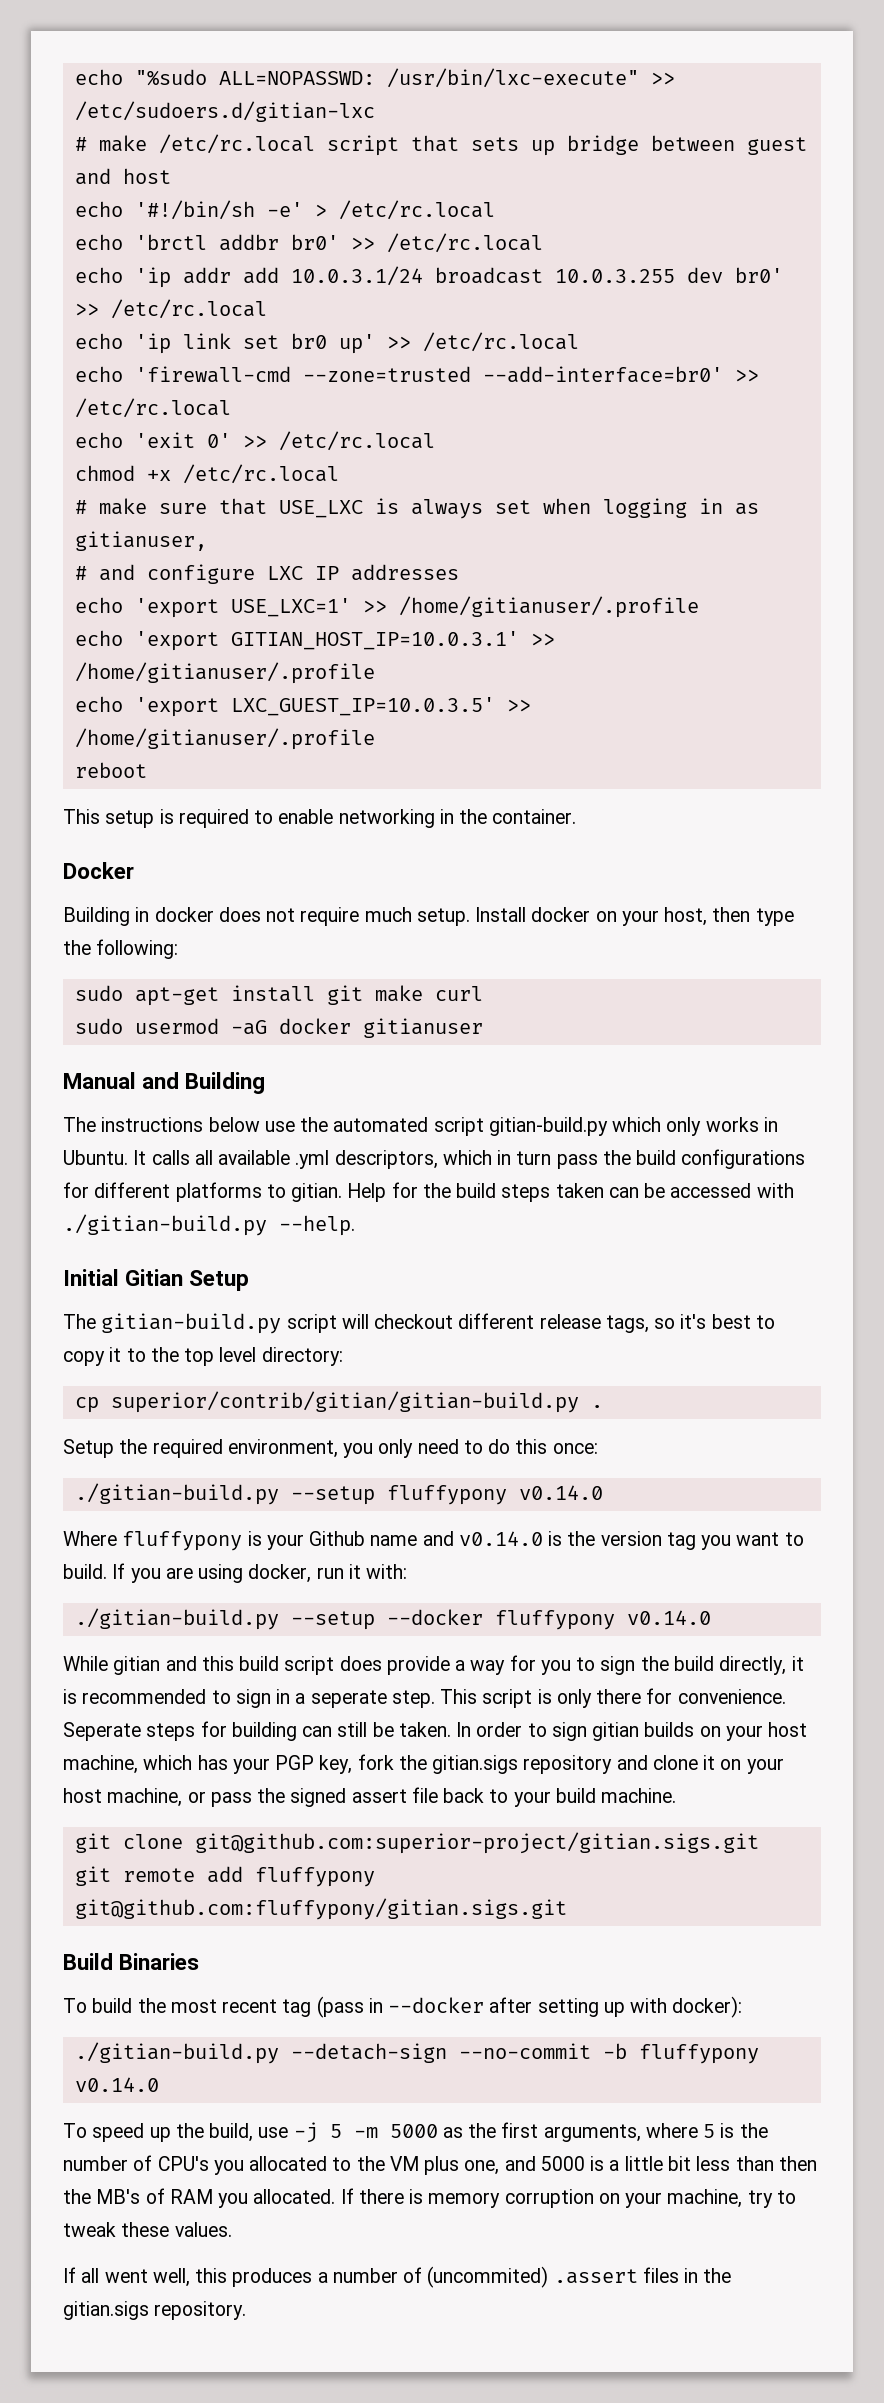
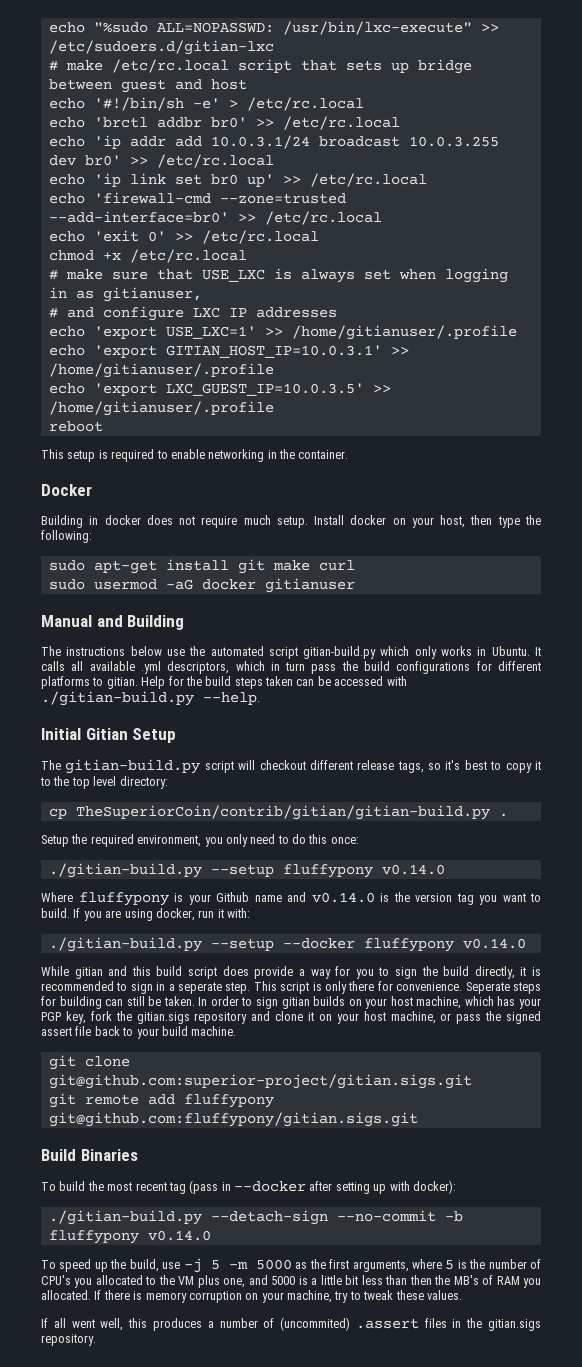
[110,1391,579,1413] superior/contrib/gitian/gitian-build.py -> [75,805,490,820] TheSuperiorCoin/contrib/gitian/gitian-build.py

